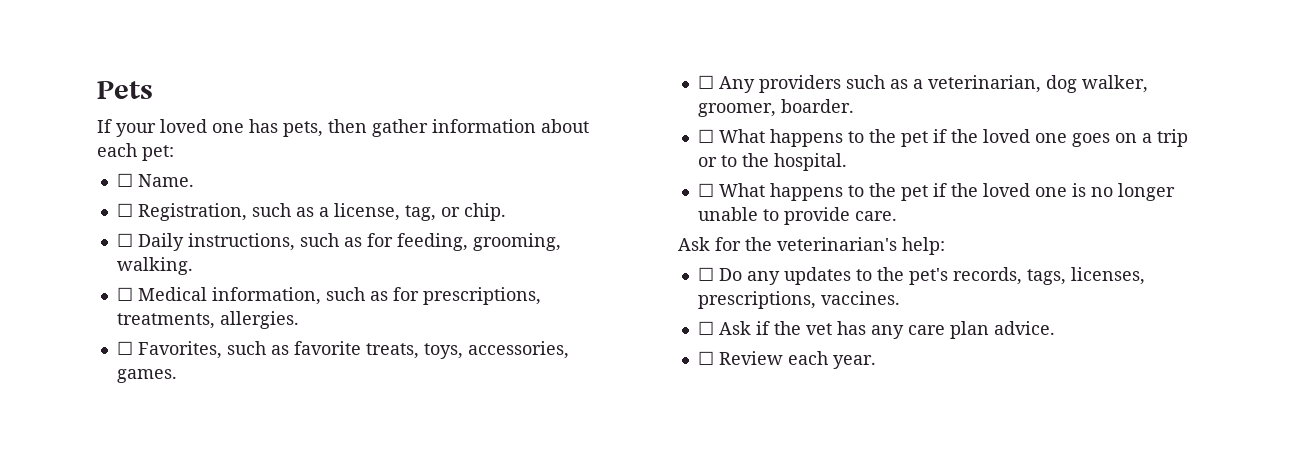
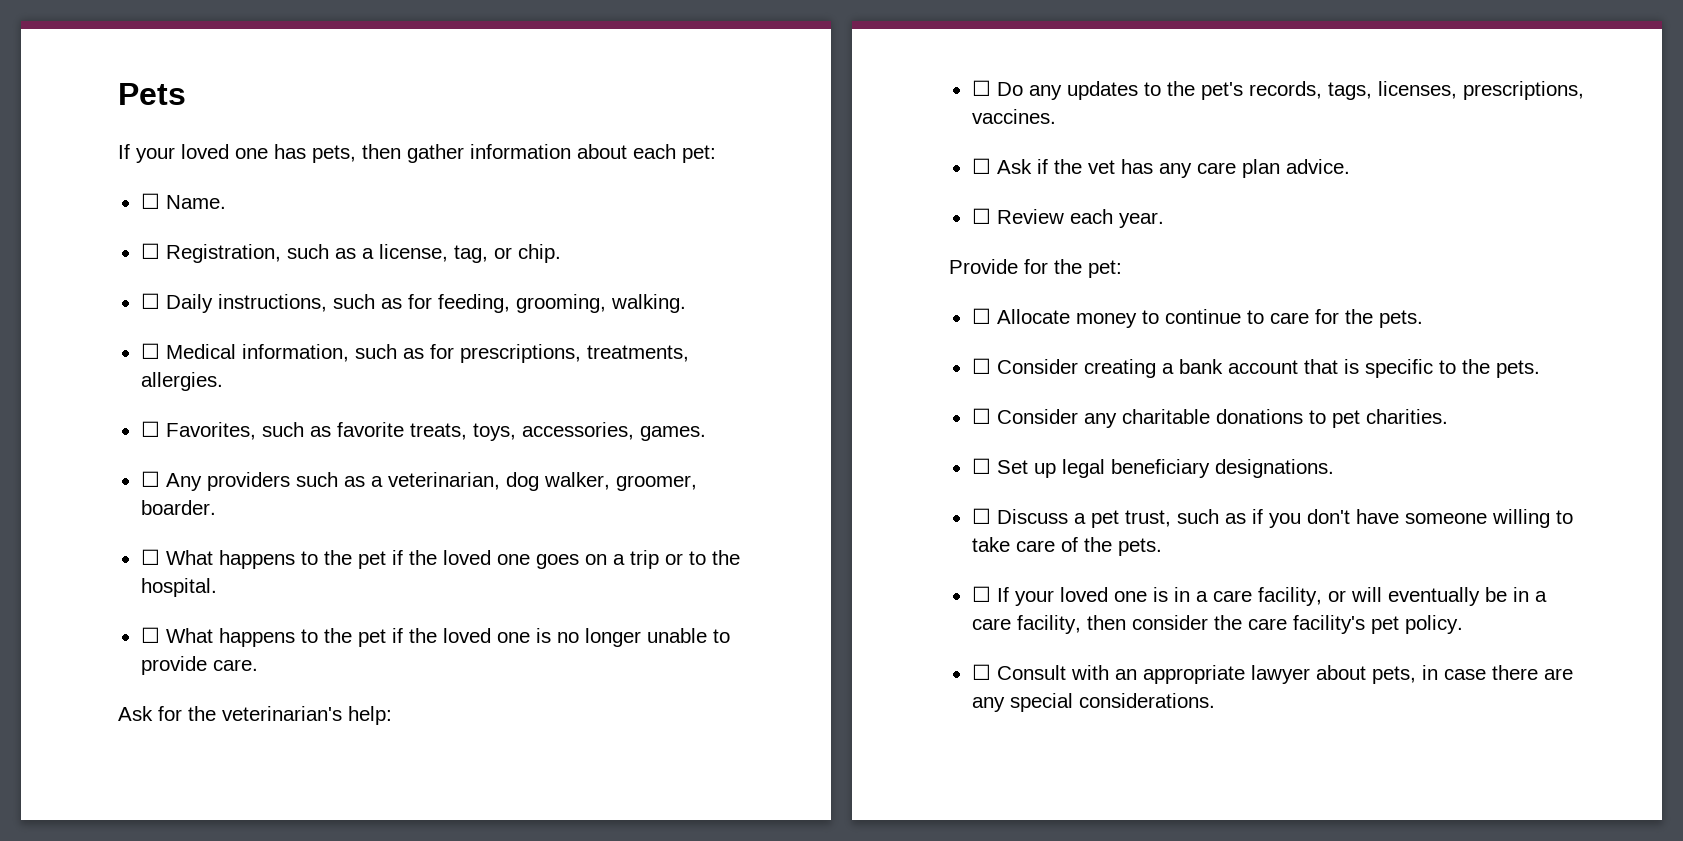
(876, 362) none -> [949,259,1122,278] [971,308,1423,328] [971,358,1540,378] [971,408,1448,428] [971,458,1334,478] [971,508,1573,528] [971,537,1162,556] [971,586,1547,606] [971,615,1463,634] [971,664,1573,684] [971,693,1215,712] // Provide for the pet: // ☐ Allocate money to continue to care for the pets. // ☐ Consider creating a bank account that is specific to the pets. // ☐ Consider any charitable donations to pet charities. // ☐ Set up legal beneficiary designations. // ☐ Discuss a pet trust, such as if you don't have someone willing to take care of the pets. // ☐ If your loved one is in a care facility, or will eventually be in a care facility, then consider the care facility's pet policy. // ☐ Consult with an appropriate lawyer about pets, in case there are any special considerations.

